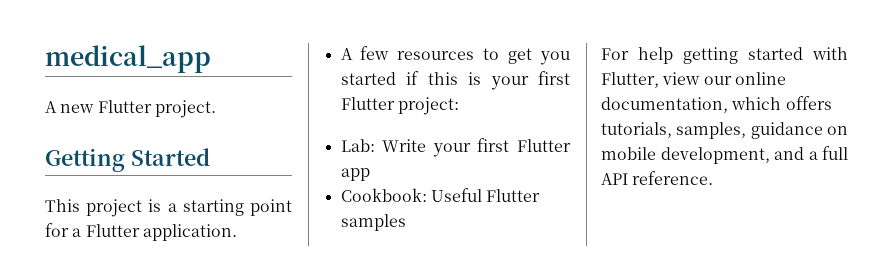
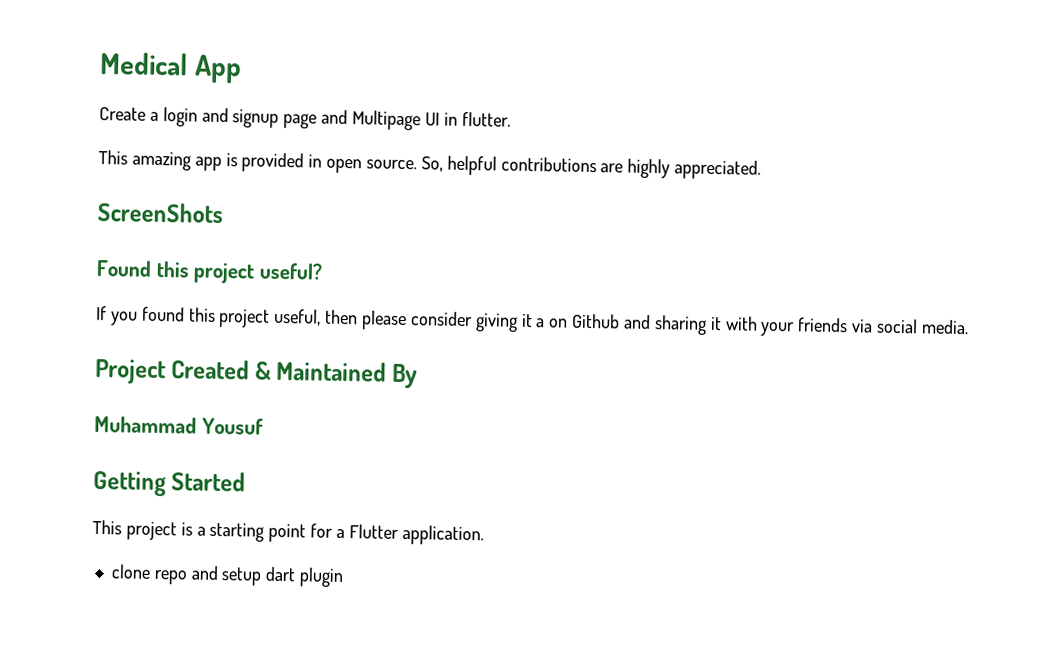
[45,45,211,73] [45,100,216,118] medical_app // A new Flutter project. -> [100,52,242,84] [99,107,511,131] [98,150,762,180] [97,202,223,224] [96,260,323,284] [96,306,969,337] [95,359,418,389] [94,416,264,435] Medical App // Create a login and signup page and Multipage UI in flutter. // This amazing app is provided in open source. So, helpful contributions are highly appreciated. // ScreenShots // Found this project useful? // If you found this project useful, then please consider giving it a on Github and sharing it with your friends via social media. // Project Created & Maintained By // Muhammad Yousuf
[340,46,570,65] [340,71,570,90] [340,97,459,115] [340,138,571,157] [340,168,370,181] [340,188,541,202] [340,214,406,231] [601,47,848,64] [601,72,786,88] [601,96,832,113] [601,122,848,139] [601,146,848,164] [601,171,714,185] A few resources to get you started if this is your first Flutter project: // Lab: Write your first Flutter app // Cookbook: Useful Flutter samples // For help getting started with Flutter, view our online documentation, which offers tutorials, samples, guidance on mobile development, and a full API reference. -> [110,564,345,588] clone repo and setup dart plugin

